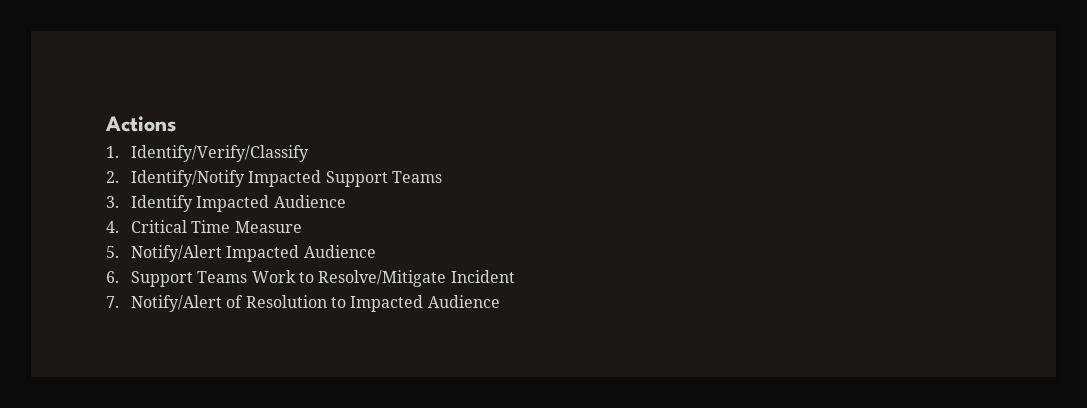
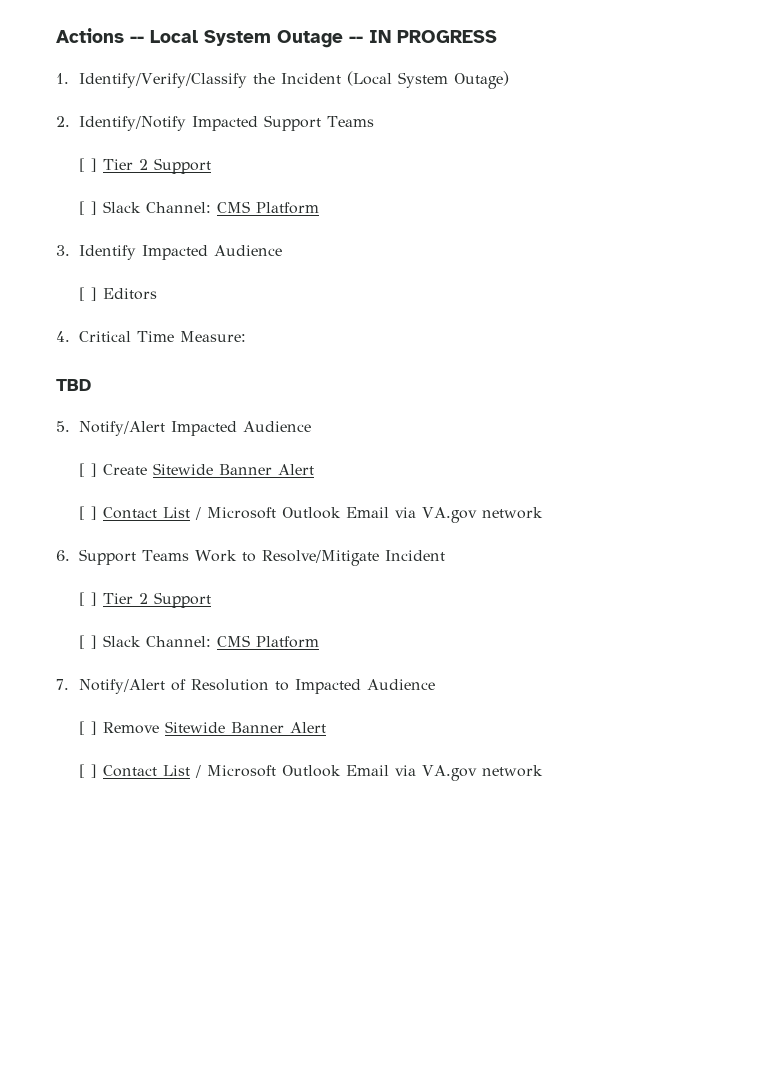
[106,145,310,162] // 1. Identify/Verify/Classify -> [130,30,497,48] [56,71,509,89] -- Local System Outage -- IN PROGRESS // 1. Identify/Verify/Classify the Incident (Local System Outage)
(442, 177) none -> [78,158,211,174] [78,201,319,215] // [ ] Tier 2 Support // [ ] Slack Channel: CMS Platform
(346, 201) none -> [78,287,157,301] // [ ] Editors
[234,221,302,233] Measure -> [179,331,246,342] [56,379,91,391] Measure: // TBD
(376, 251) none -> [78,463,314,477] [78,506,543,523] // [ ] Create Sitewide Banner Alert // [ ] Contact List / Microsoft Outlook Email via VA.gov network
(515, 276) none -> [78,592,211,608] [78,635,319,649] // [ ] Tier 2 Support // [ ] Slack Channel: CMS Platform
(500, 301) none -> [78,721,326,735] [78,764,543,781] // [ ] Remove Sitewide Banner Alert // [ ] Contact List / Microsoft Outlook Email via VA.gov network

